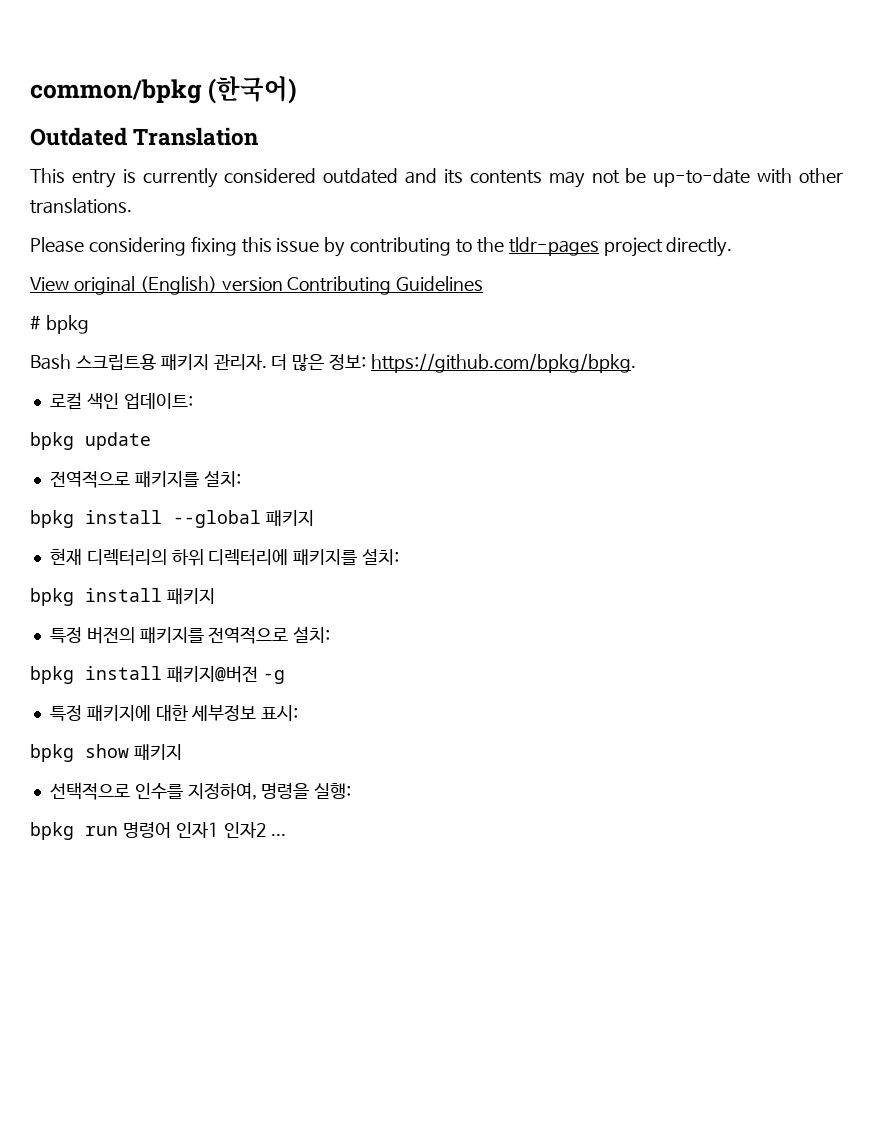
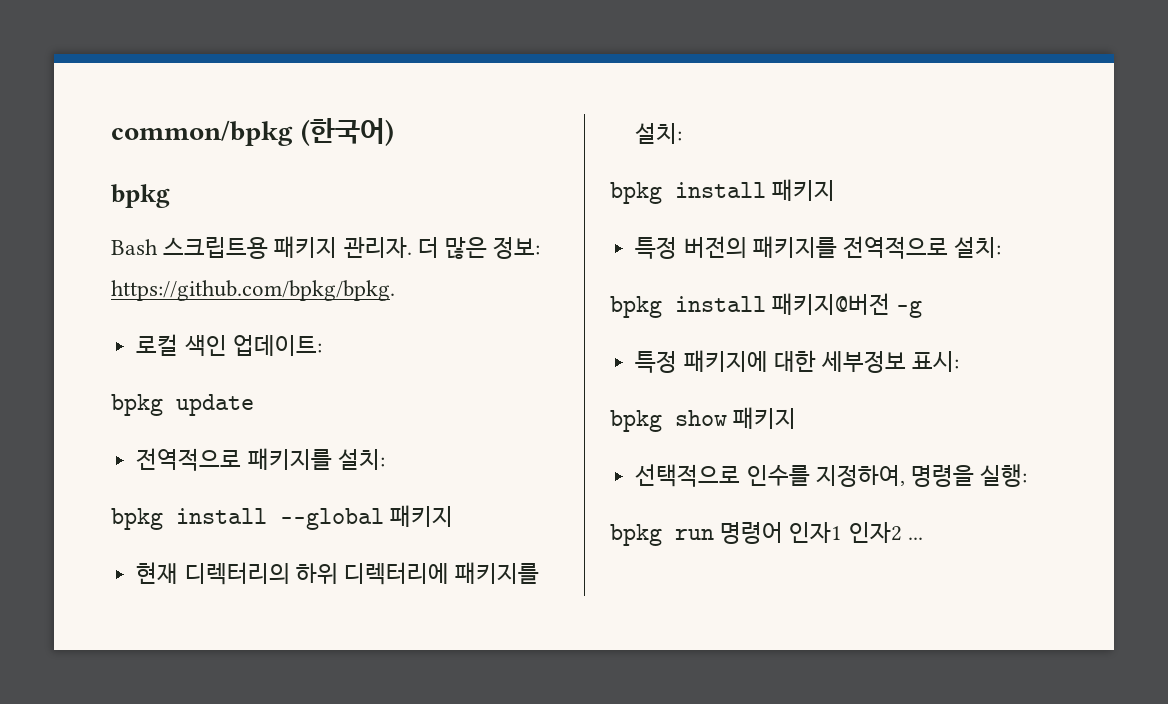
[30,127,259,146] [30,168,844,188] [30,198,132,214] [30,236,733,257] [30,276,484,295] [30,315,41,330] Outdated Translation // This entry is currently considered outdated and its contents may not be up-to-date with other translations. // Please considering fixing this issue by contributing to the tldr-pages project directly. // View original (English) version Contributing Guidelines // # -> (394, 132) none

